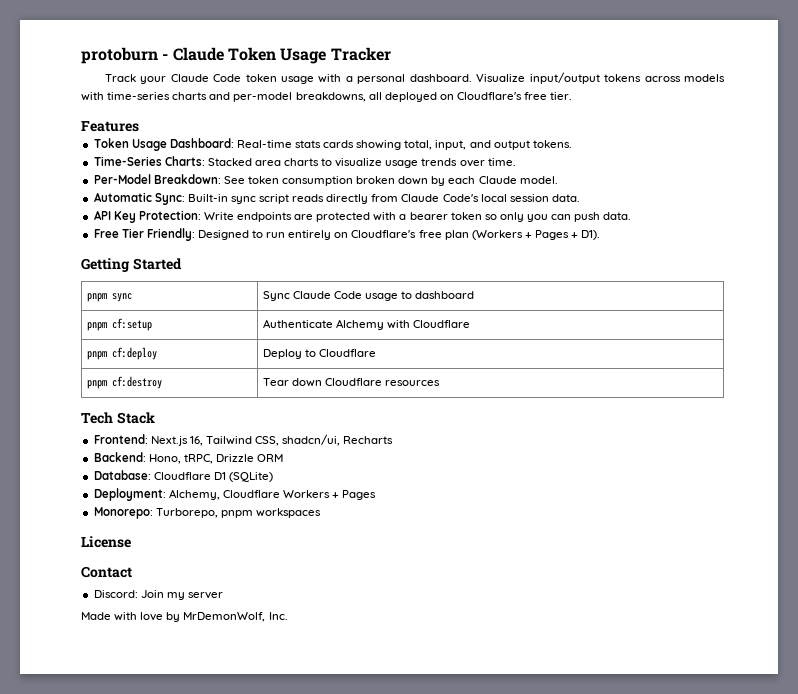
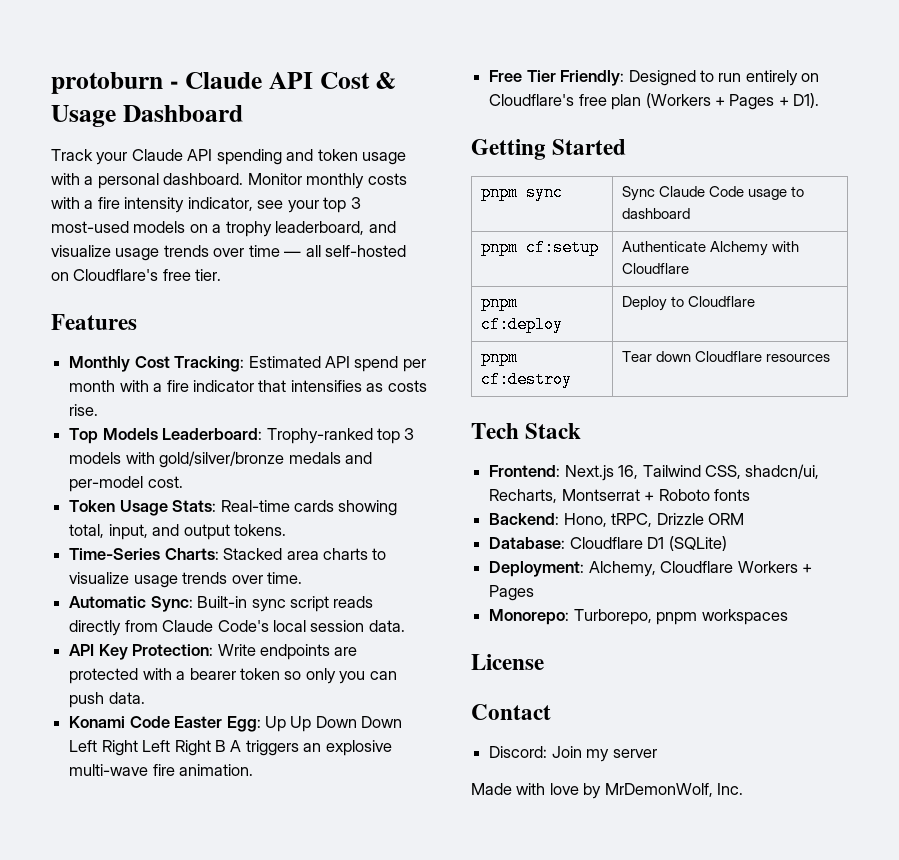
[227,47,391,64] Token Usage Tracker -> [268,72,397,89] [51,105,243,127] API Cost & Usage Dashboard
[213,74,242,82] Code -> [187,149,314,165] API spending and
[476,72,725,84] [81,92,437,102] Visualize input/output tokens across models with time-series charts and per-model breakdowns, all deployed -> [247,173,407,189] [51,197,361,213] [51,221,396,237] [51,245,407,261] Monitor monthly costs with a fire intensity indicator, see your top 3 most-used models on a trophy leaderboard, and visualize usage trends over time — all self-hosted
[93,138,322,151] // Token Usage Dashboard: Real-time stats -> [69,356,426,372] [69,380,427,392] [69,404,99,416] [69,428,415,444] [69,451,372,468] [69,476,183,492] [69,500,290,516] // Monthly Cost Tracking: Estimated API spend per month with a fire indicator that intensifies as costs rise. // Top Models Leaderboard: Trophy-ranked top 3 models with gold/silver/bronze medals and per-model cost. // Token Usage Stats: Real-time
[93,174,558,186] // Per-Model Breakdown: See token consumption broken down by each Claude model. -> (302, 578) none
(632, 216) none -> [69,716,403,732] [69,740,392,756] [69,764,254,776] // Konami Code Easter Egg: Up Up Down Down Left Right Left Right B A triggers an explosive multi-wave fire animation.
[343,436,394,444] Recharts -> [489,489,750,503] Recharts, Montserrat + Roboto fonts

